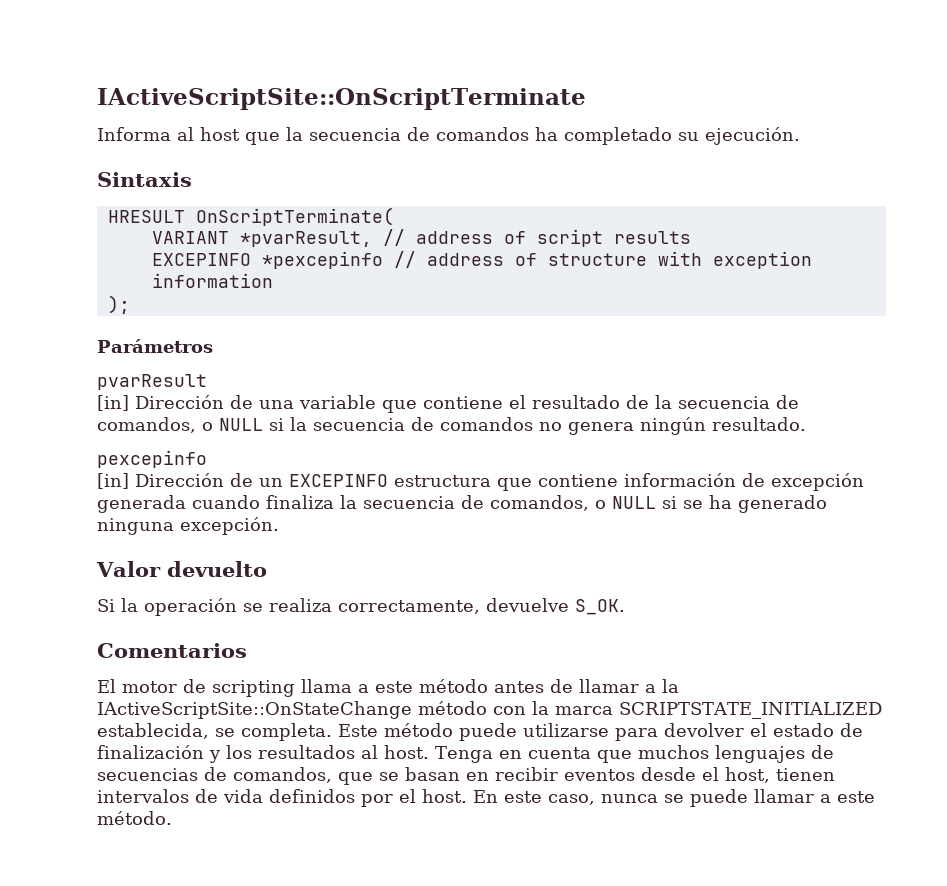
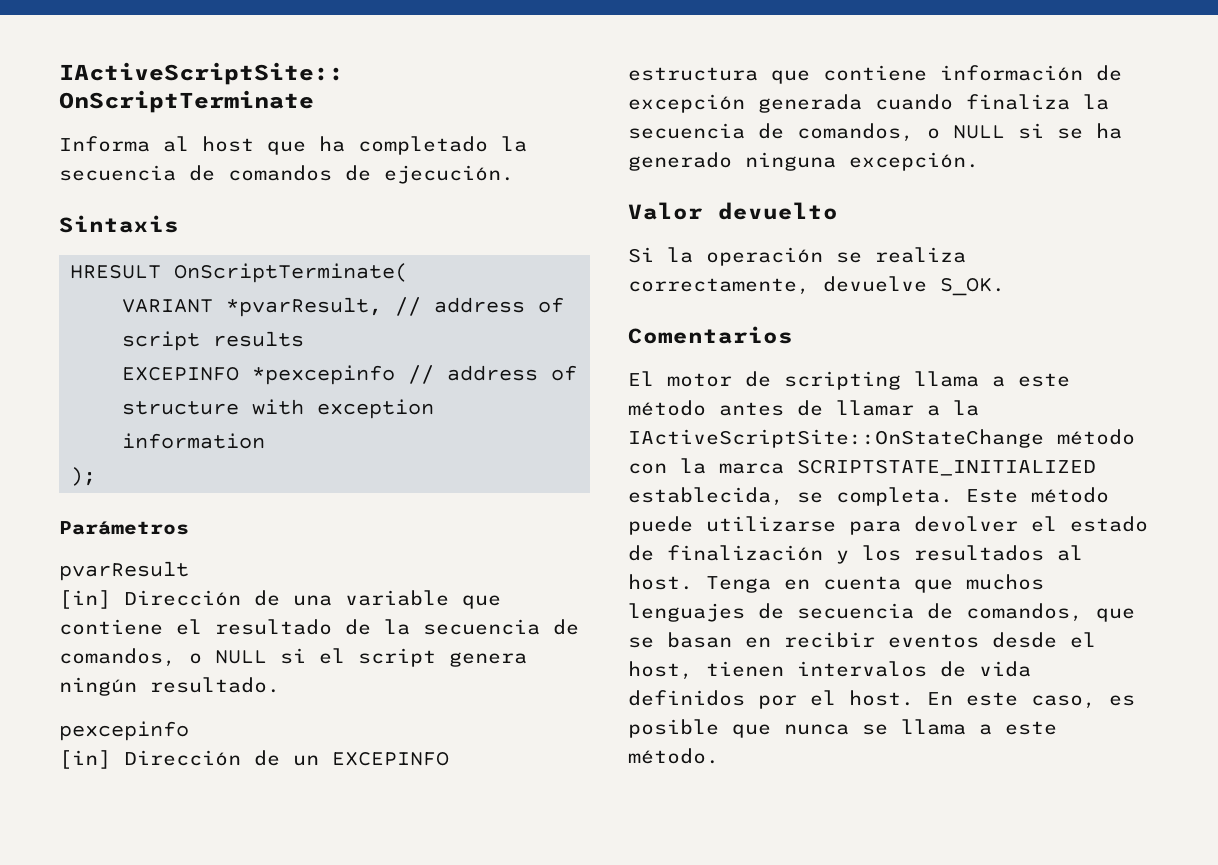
[286,127,699,145] la secuencia de comandos ha completado su -> [319,136,527,155] [59,165,371,181] ha completado la secuencia de comandos de
[290,417,562,431] la secuencia de comandos no -> [319,648,436,667] el script
[97,768,198,781] secuencias -> [797,603,914,619] secuencia
[601,789,814,807] nunca se puede llamar -> [1109,695,1135,706] [628,719,966,738] es posible que nunca se llama

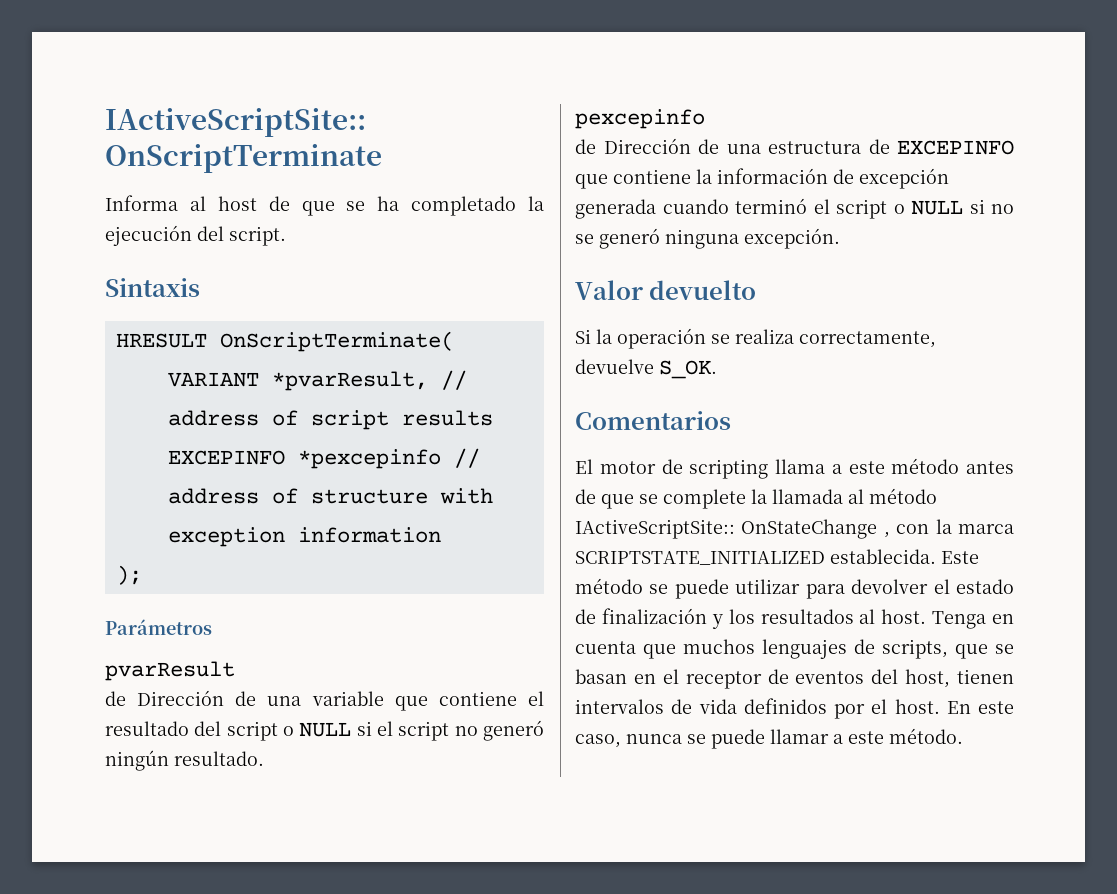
[267,136,527,155] [59,165,514,184] que ha completado la secuencia de comandos de ejecución. -> [268,196,544,216] [105,225,286,246] de que se ha completado la ejecución del script.
[59,590,111,609] [in] -> [105,691,126,706] de
[345,619,579,635] [59,648,176,667] de la secuencia de comandos, -> [194,721,278,741] del script
[449,652,527,667] genera -> [454,720,544,741] no generó
[59,750,449,769] [628,65,927,84] [in] Dirección de un EXCEPINFO estructura que contiene -> [575,138,1014,155] [575,169,712,189] de Dirección de una estructura de EXCEPINFO que contiene la
[966,94,1109,110] [628,123,1122,142] [628,152,732,171] finaliza la secuencia de comandos, o NULL si se ha generado -> [735,198,1014,219] [575,228,660,249] terminó el script o NULL si no se generó
[836,400,979,416] [628,429,1135,448] [628,458,1096,476] [628,487,1109,506] [628,516,836,535] llamar a la IActiveScriptSite::OnStateChange método con la marca SCRIPTSTATE_INITIALIZED establecida, se completa. Este método puede utilizarse -> [601,488,937,509] [575,519,1014,539] [575,549,979,565] [575,578,801,599] que se complete la llamada al método IActiveScriptSite:: OnStateChange , con la marca SCRIPTSTATE_INITIALIZED establecida. Este método se puede utilizar
[797,603,1083,622] secuencia de comandos, -> [882,639,948,659] scripts,
[784,632,1096,648] recibir eventos desde el -> [662,669,899,689] el receptor de eventos del
[1109,695,1135,706] [628,719,966,738] es posible que nunca se llama -> [626,729,829,749] nunca se puede llamar

